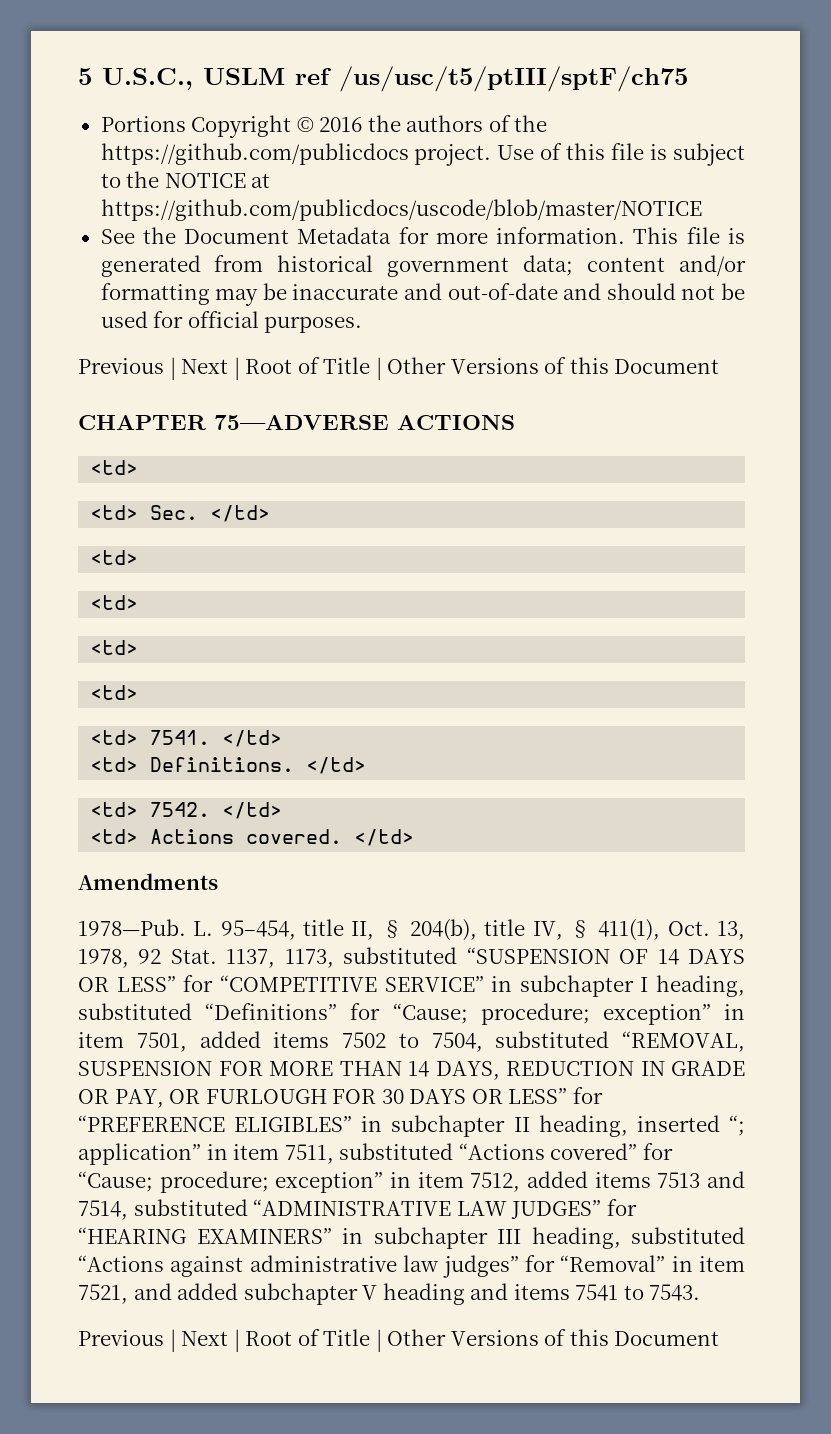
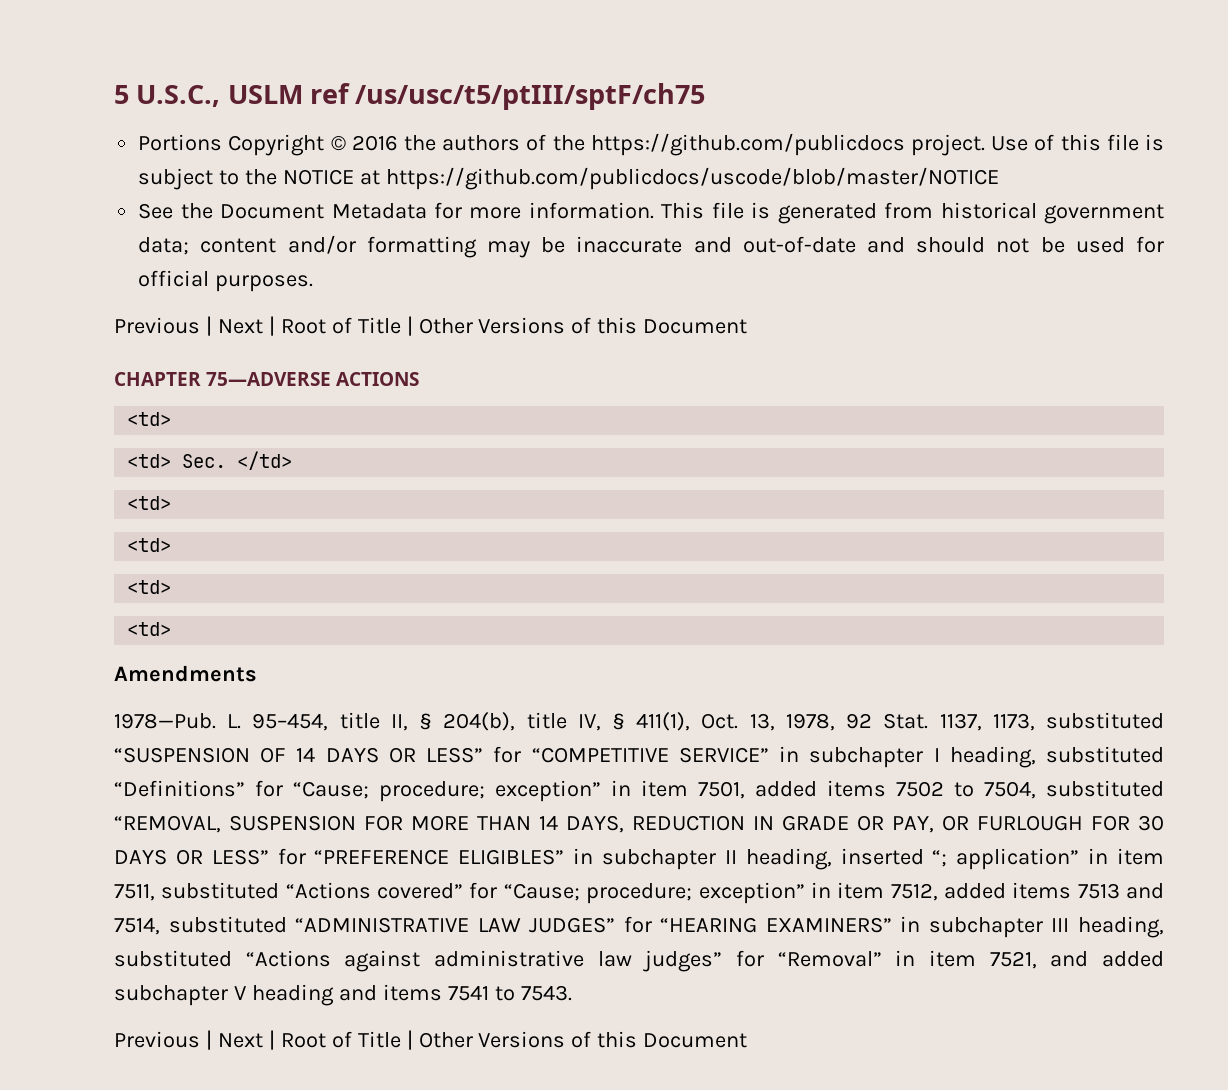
[90,730,283,747] [90,757,367,774] [90,802,283,819] [90,829,415,846] // <td> 7541. </td> // <td> Definitions. </td> // <td> 7542. </td> // <td> Actions covered. </td> -> (172, 629) none

